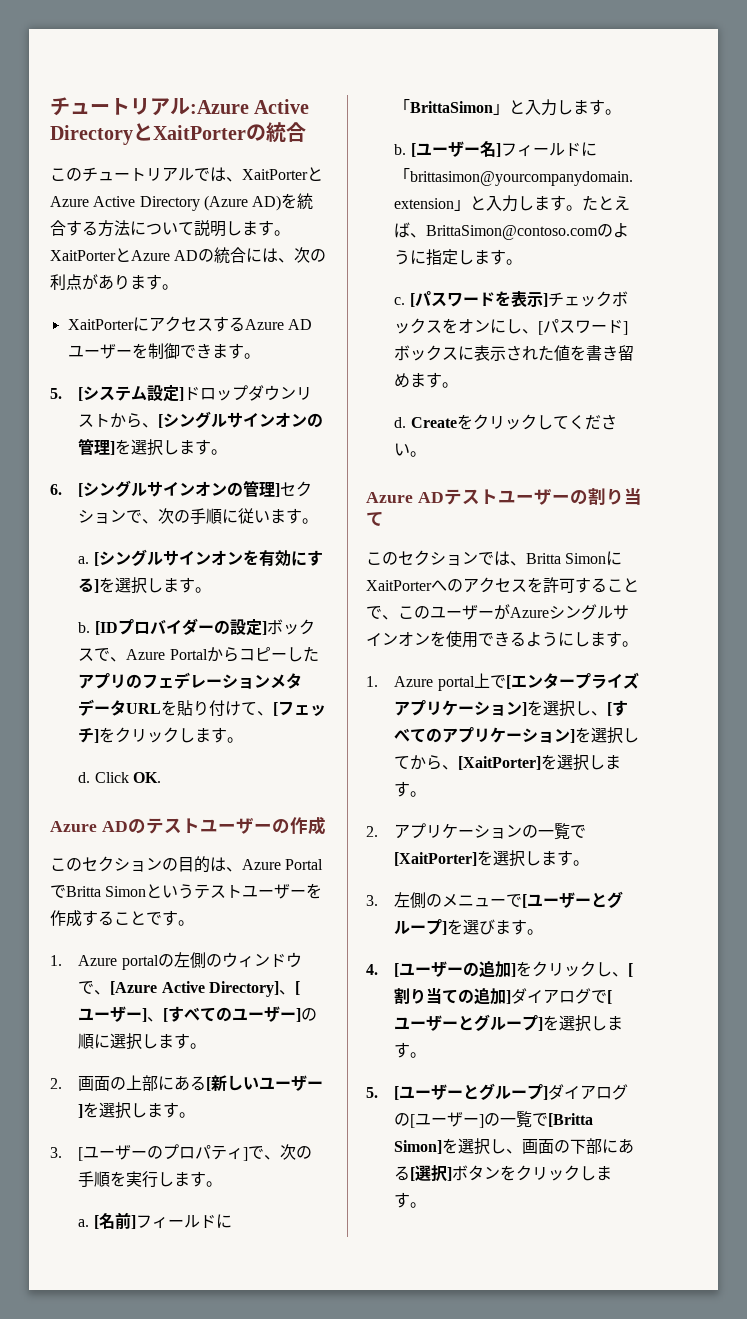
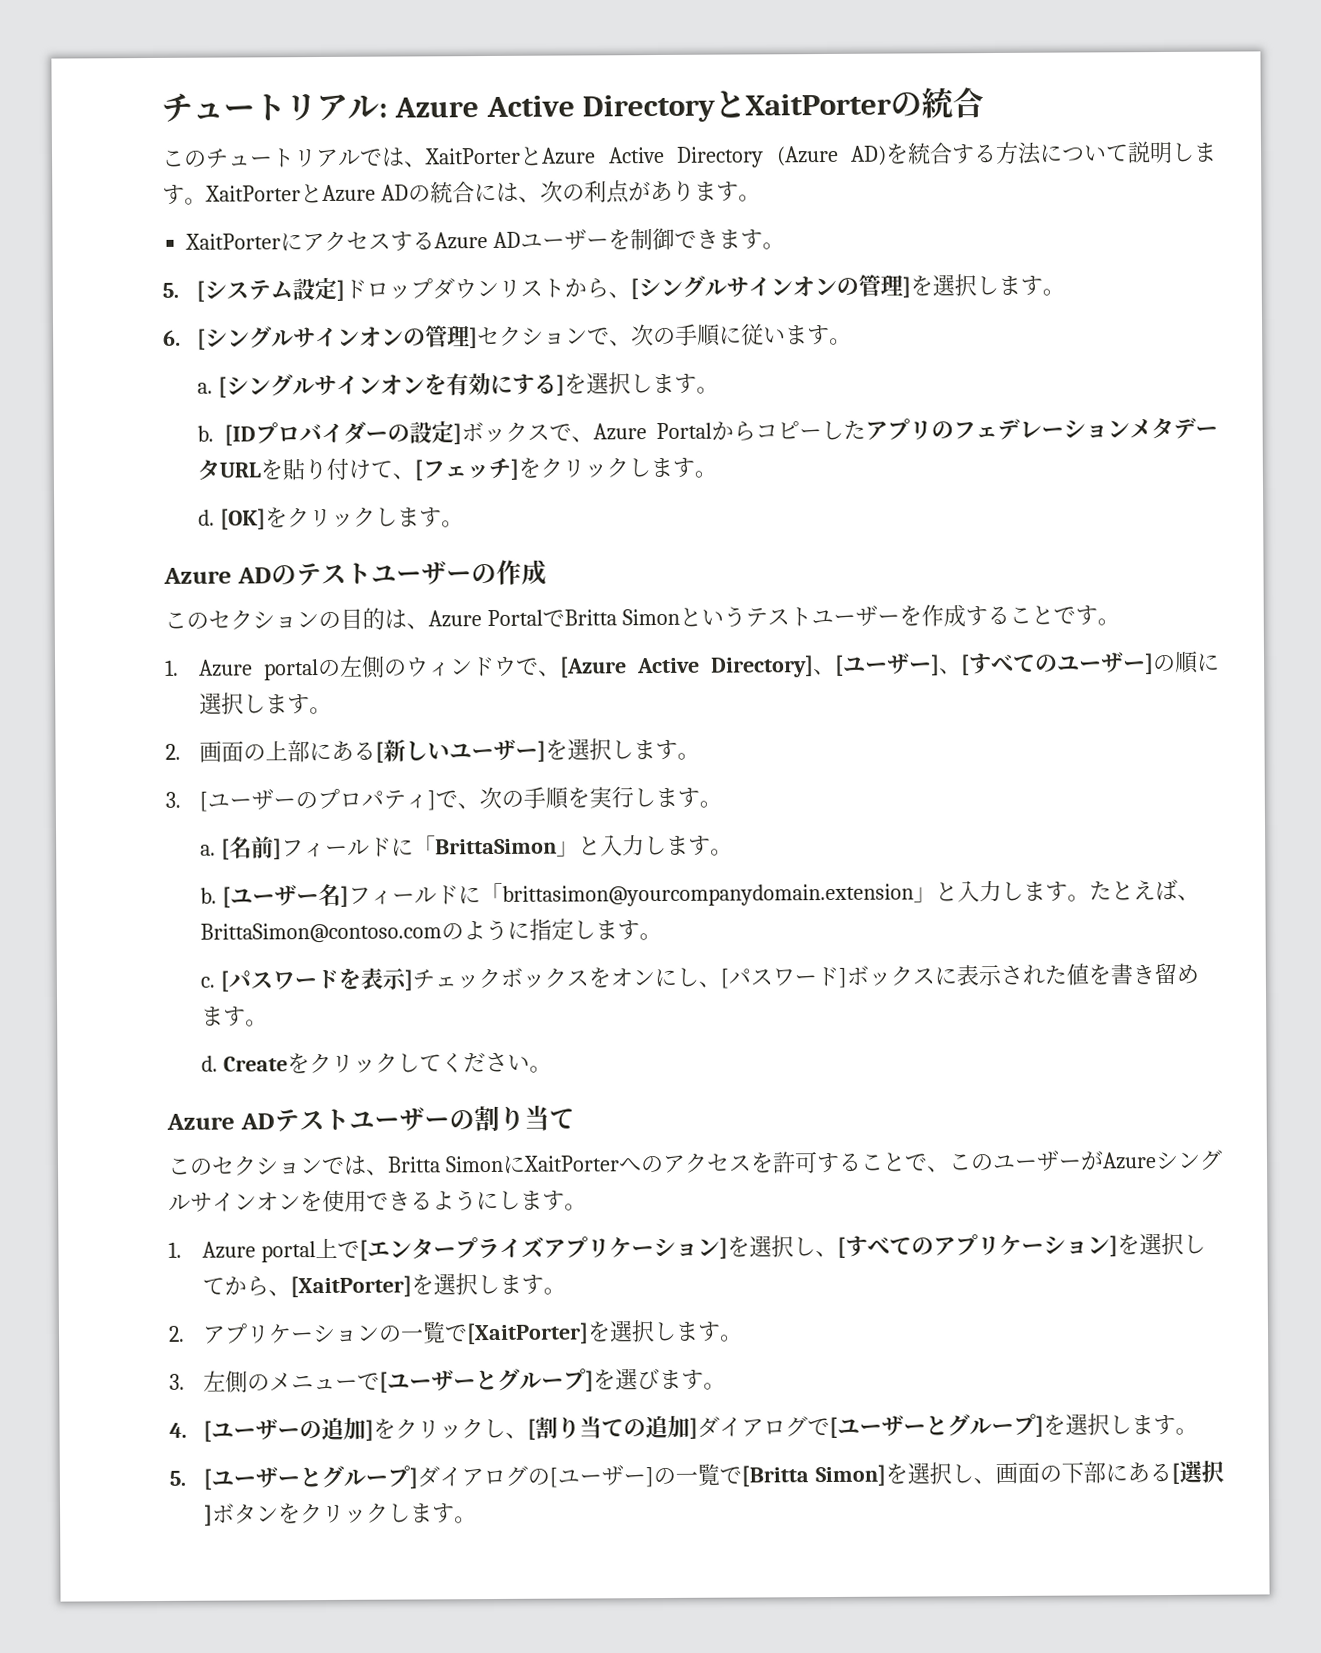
[50,97,249,116] チュートリアル:Azure -> [161,93,480,122] チュートリアル: Azure
[94,772,162,783] Click OK. -> [220,507,465,530] [OK]をクリックします。

